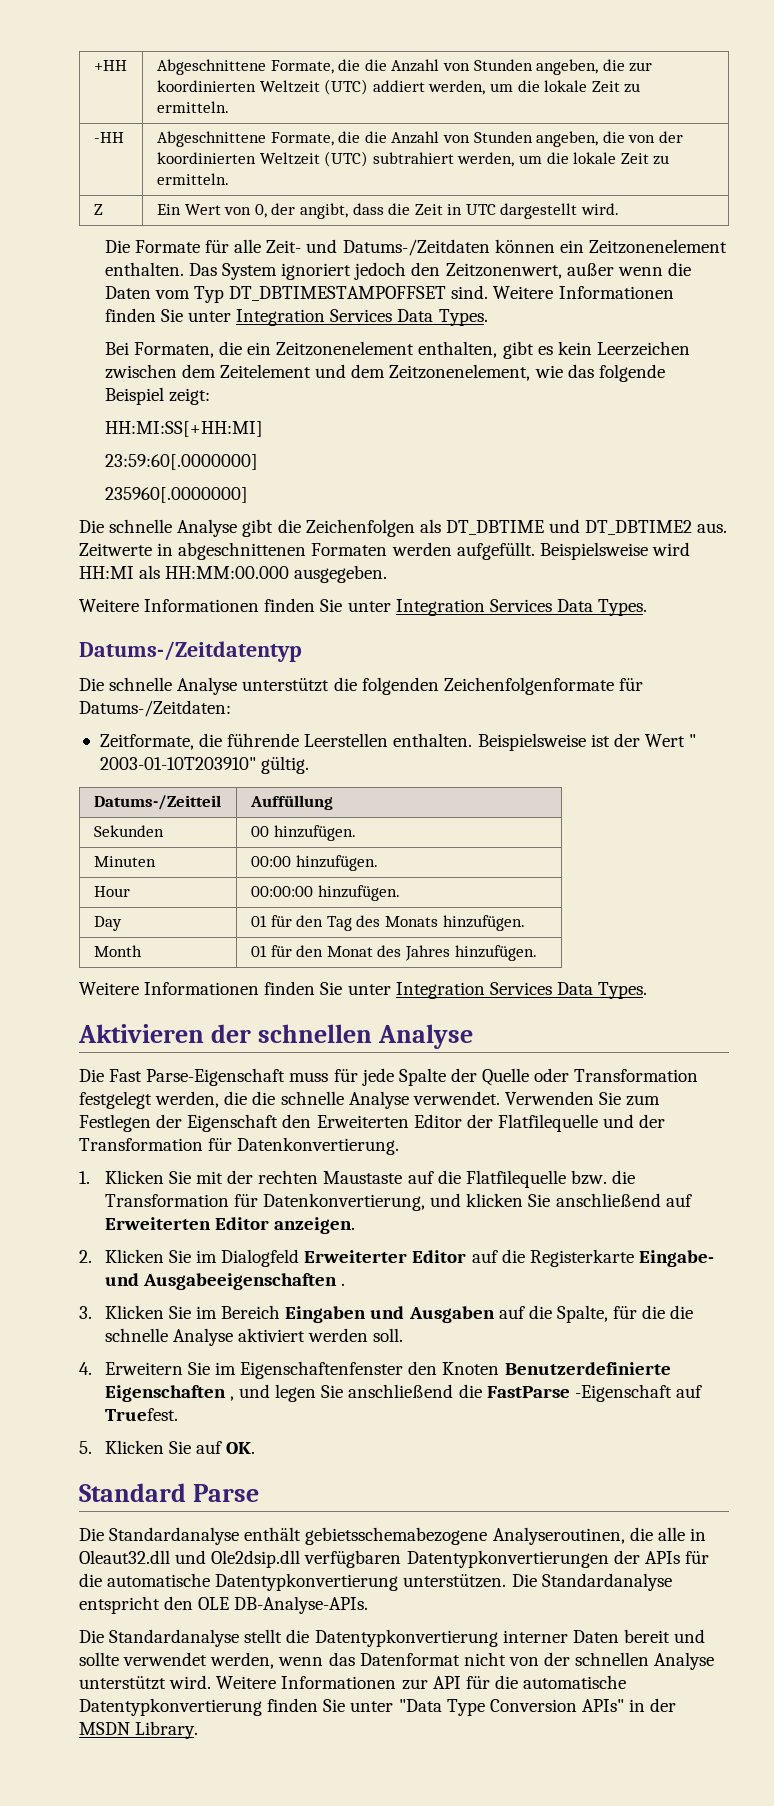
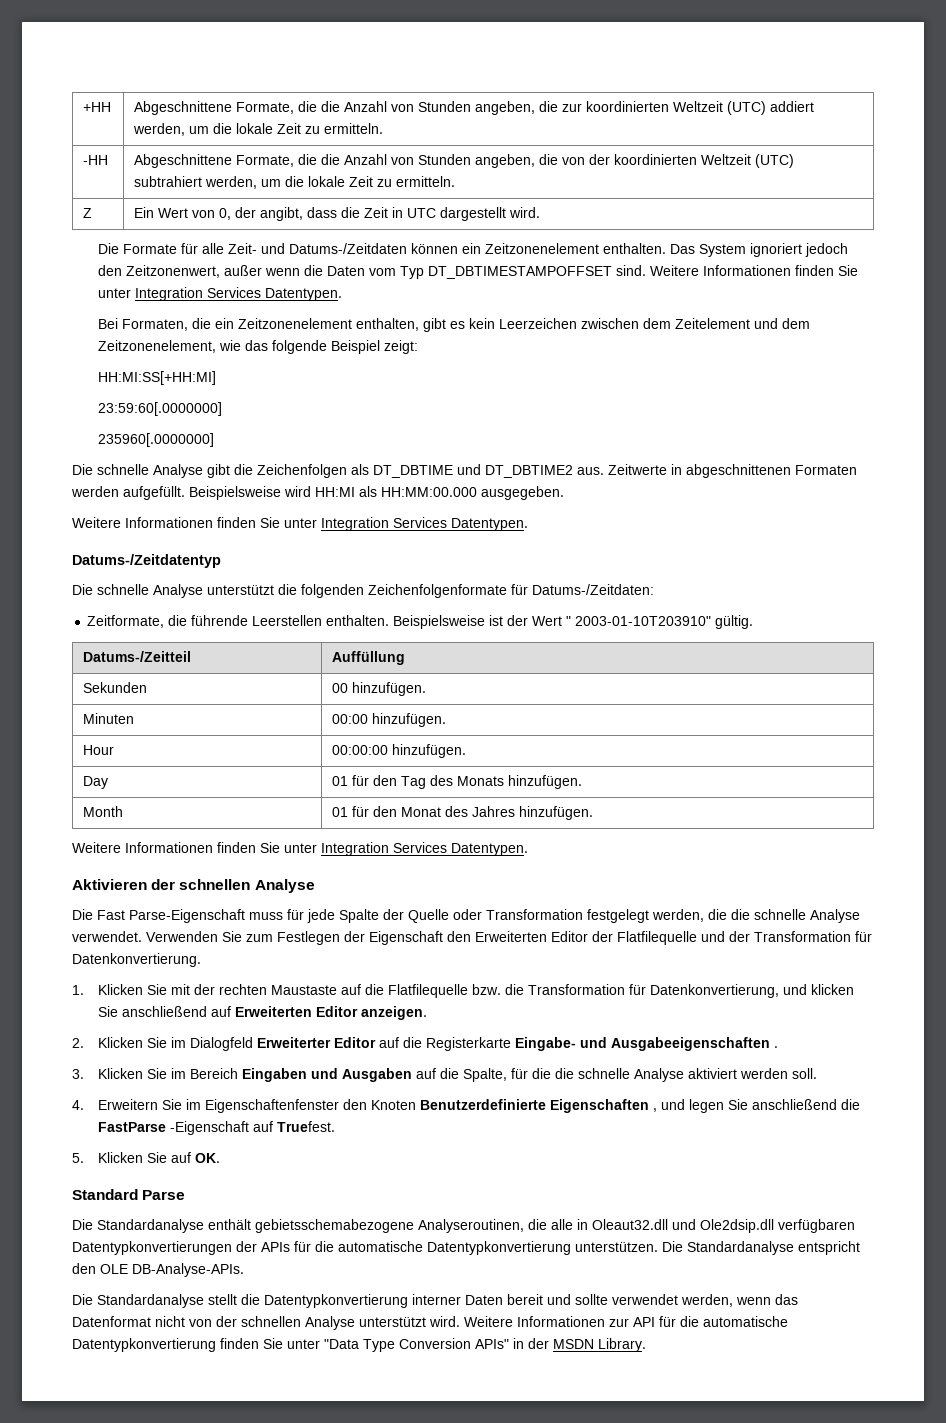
[397,309,488,326] Data Types. -> [265,288,343,301] Datentypen.
[556,599,648,616] Data Types. -> [451,518,528,531] Datentypen.
[556,982,648,999] Data Types. -> [451,843,528,856] Datentypen.

